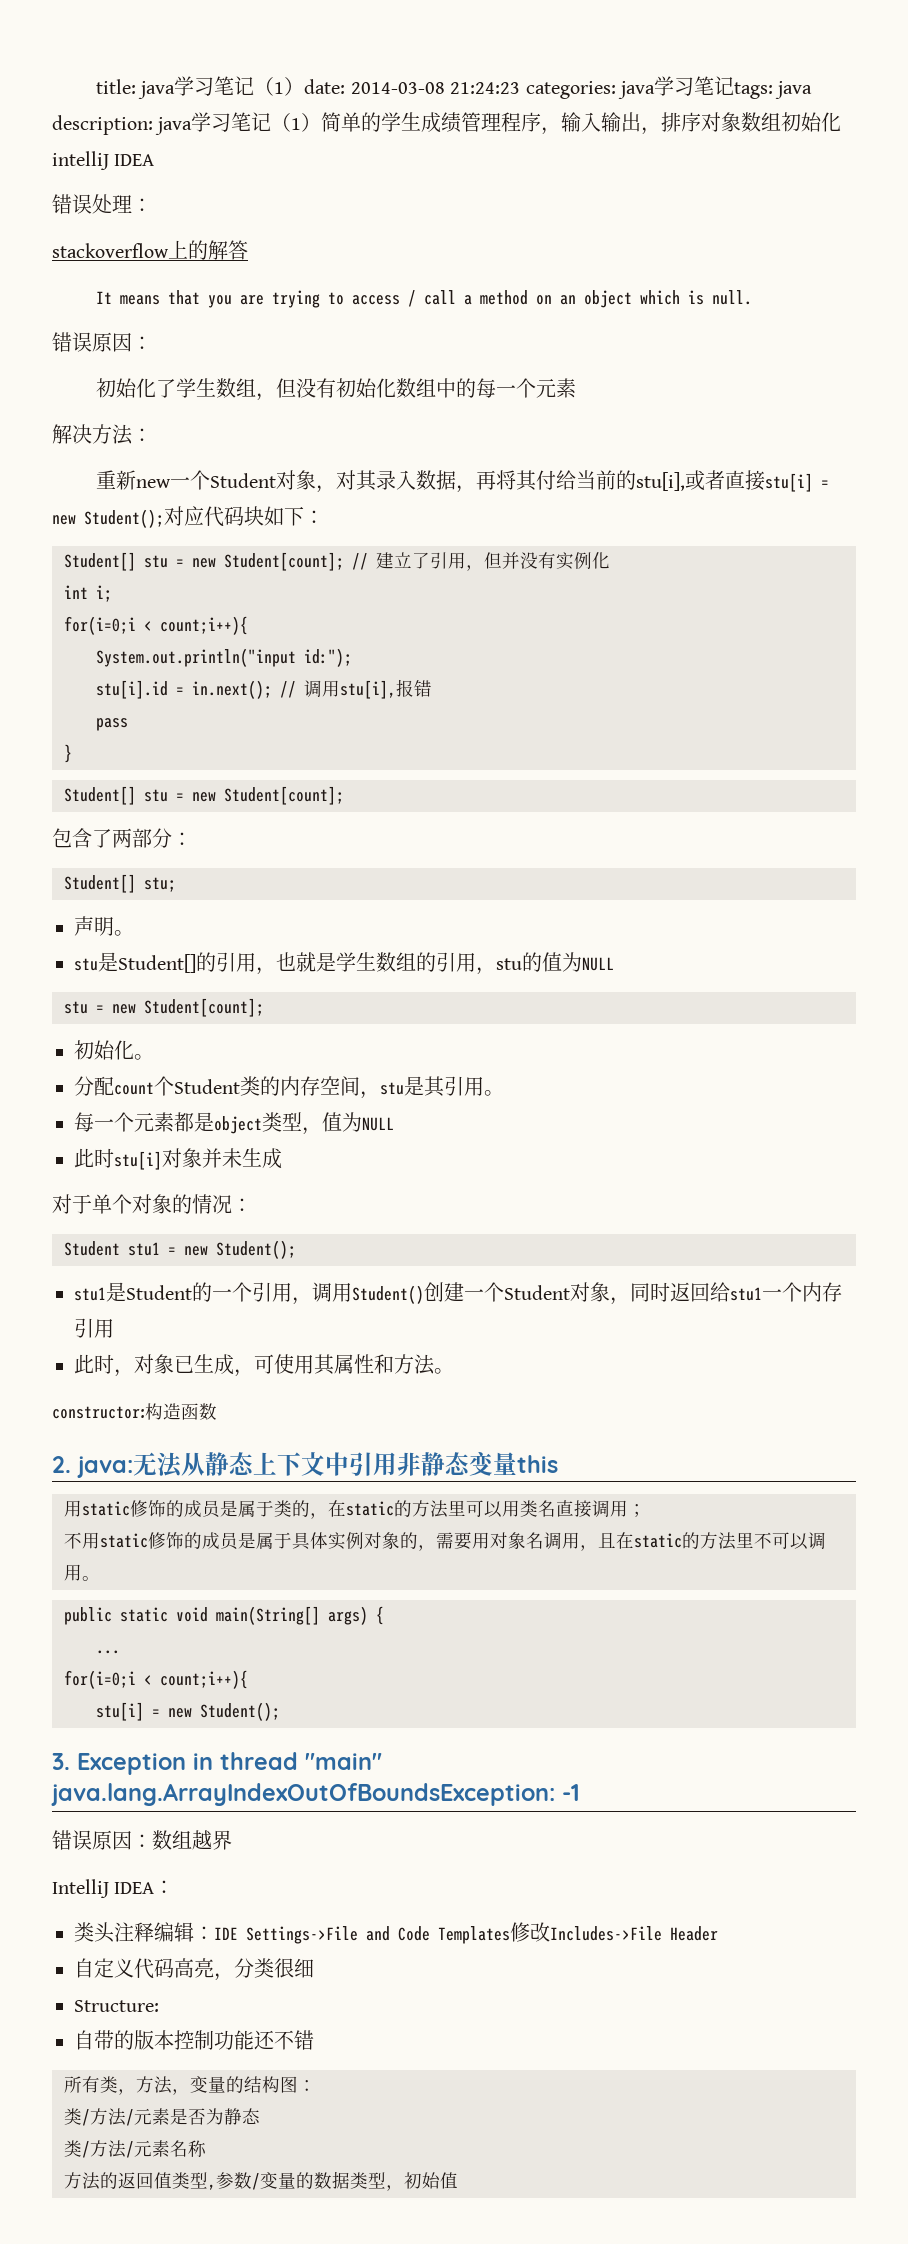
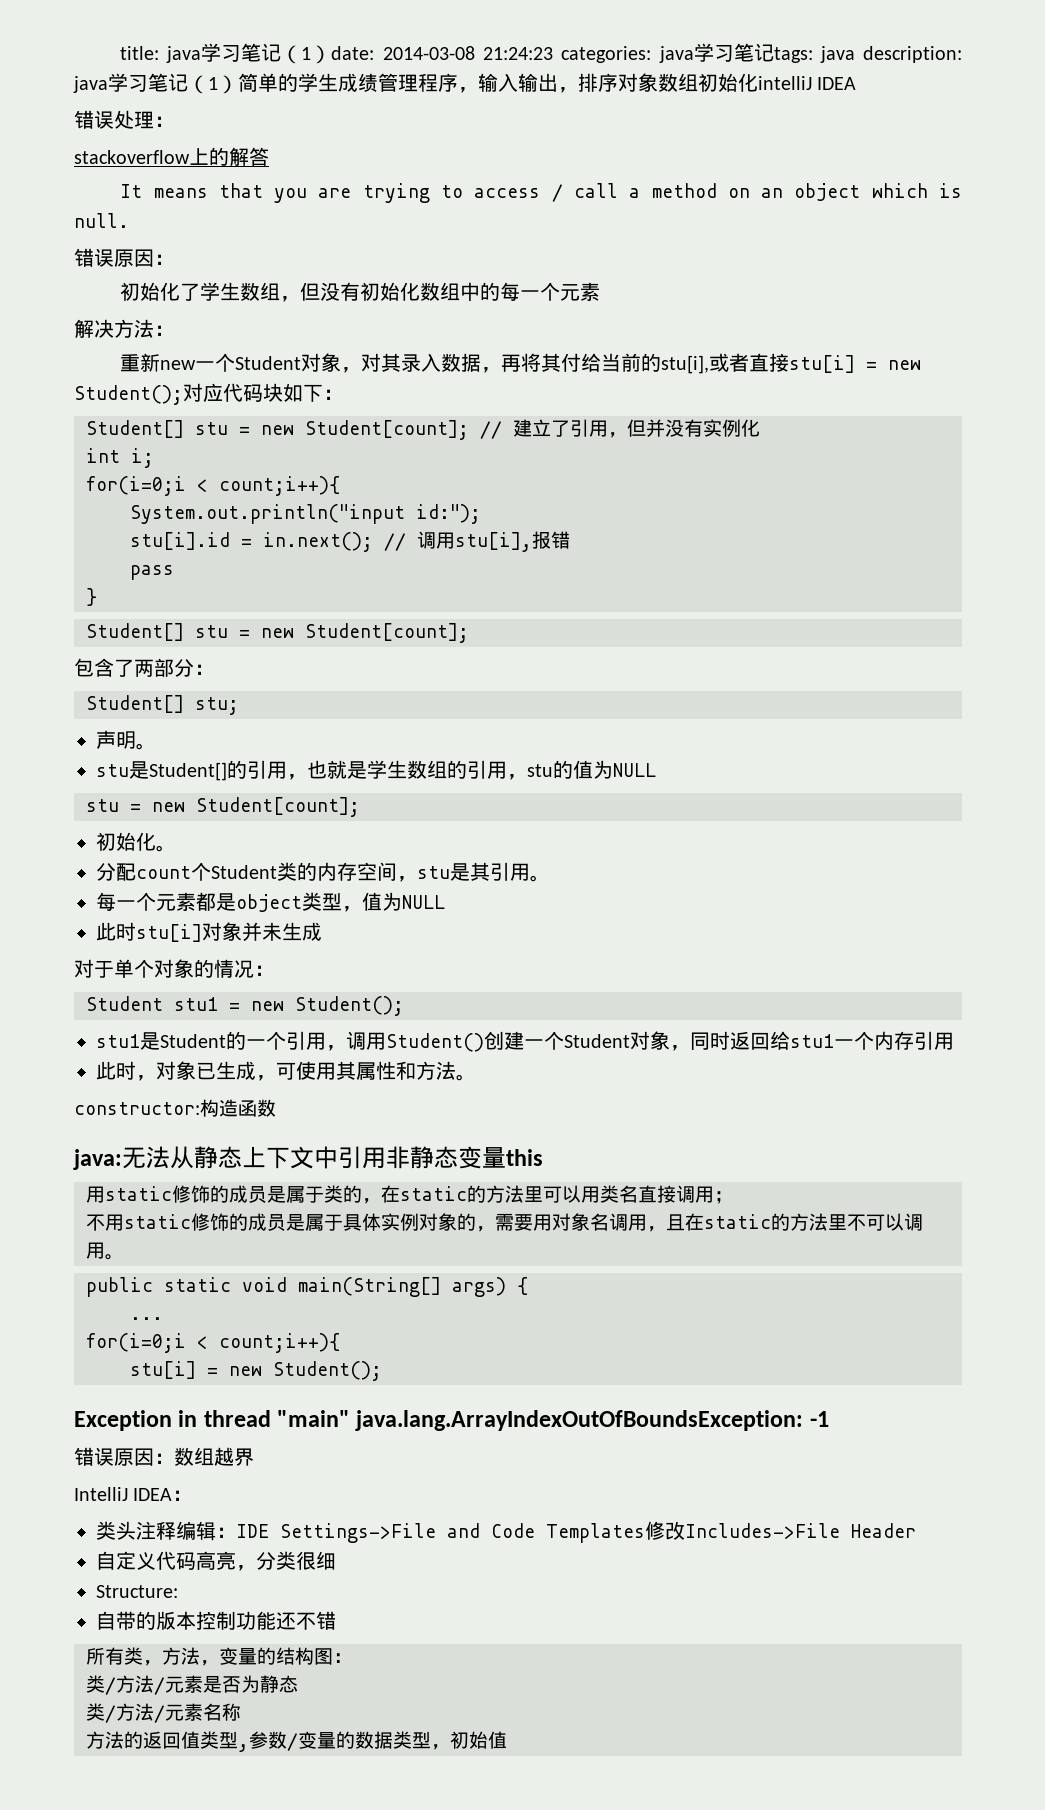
[52,1456,71,1473] 2. -> (276, 1108) none
[52,1753,70,1770] 3. -> (382, 1371) none

